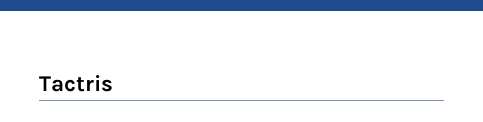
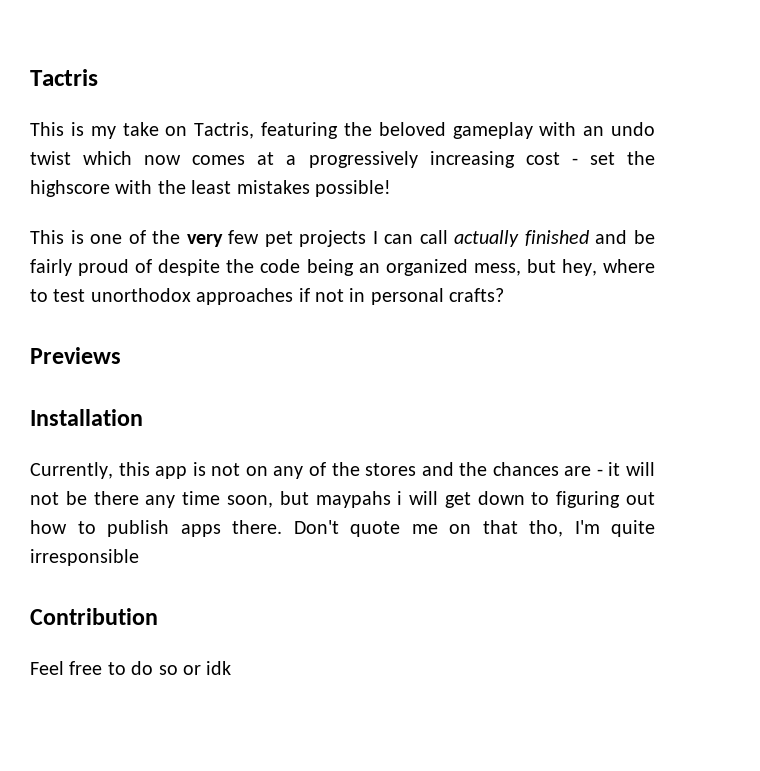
(113, 83) none -> [30,122,655,139] [30,151,656,168] [30,180,391,197] [30,230,656,247] [30,259,655,276] [30,288,505,305] [30,347,121,364] [30,409,143,426] [30,462,655,479] [30,491,655,508] [30,520,655,537] [30,549,139,566] [30,608,158,625] [30,661,232,675] // This is my take on Tactris, featuring the beloved gameplay with an undo twist which now comes at a progressively increasing cost - set the highscore with the least mistakes possible! // This is one of the very few pet projects I can call actually finished and be fairly proud of despite the code being an organized mess, but hey, where to test unorthodox approaches if not in personal crafts? // Previews // Installation // Currently, this app is not on any of the stores and the chances are - it will not be there any time soon, but maypahs i will get down to figuring out how to publish apps there. Don't quote me on that tho, I'm quite irresponsible // Contribution // Feel free to do so or idk

